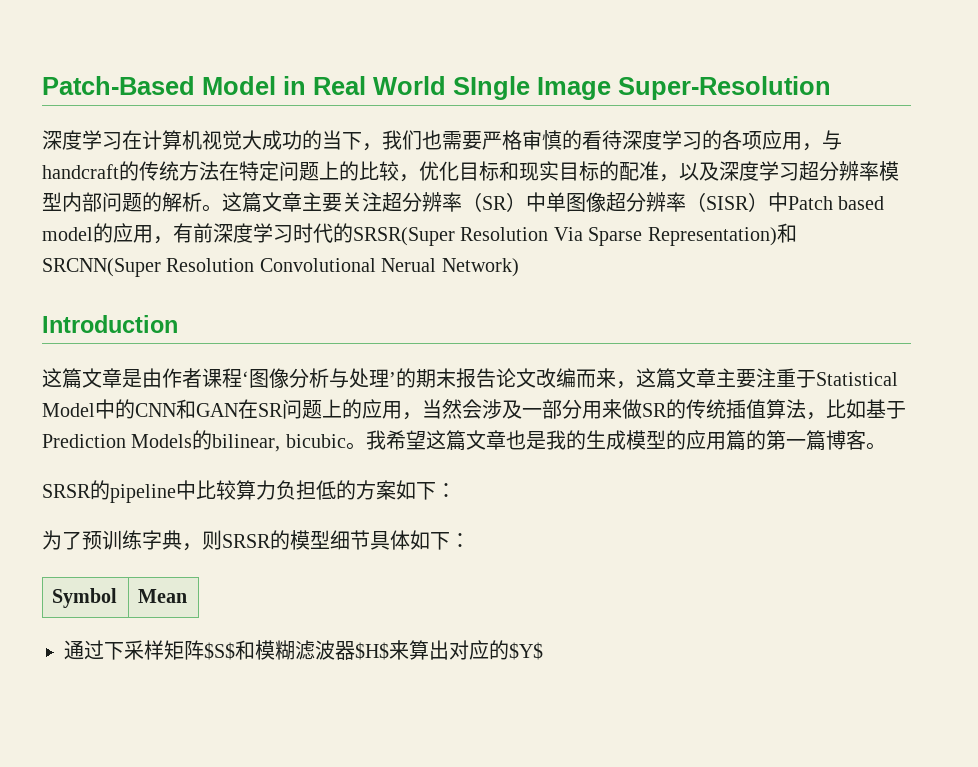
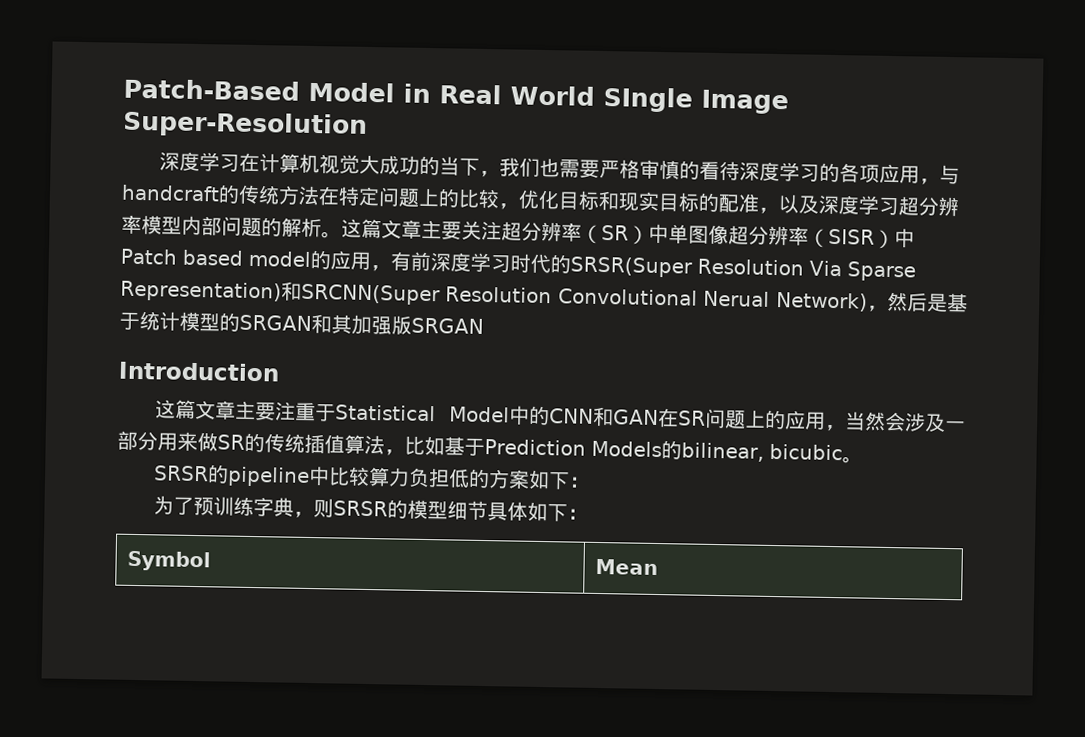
[42,315,178,333] [42,368,636,389] // Introduction // 这篇文章是由作者课程‘图像分析与处理’的期末报告论文改编而来， -> [867,291,968,313] [119,311,484,336] [118,361,280,382] ，然后是基于统计模型的SRGAN和其加强版SRGAN // Introduction //
[365,430,886,451] 我希望这篇文章也是我的生成模型的应用篇的第一篇博客。 -> (863, 460) none
[64,640,543,660] // 通过下采样矩阵$S$和模糊滤波器$H$来算出对应的$Y$ -> (658, 567) none

